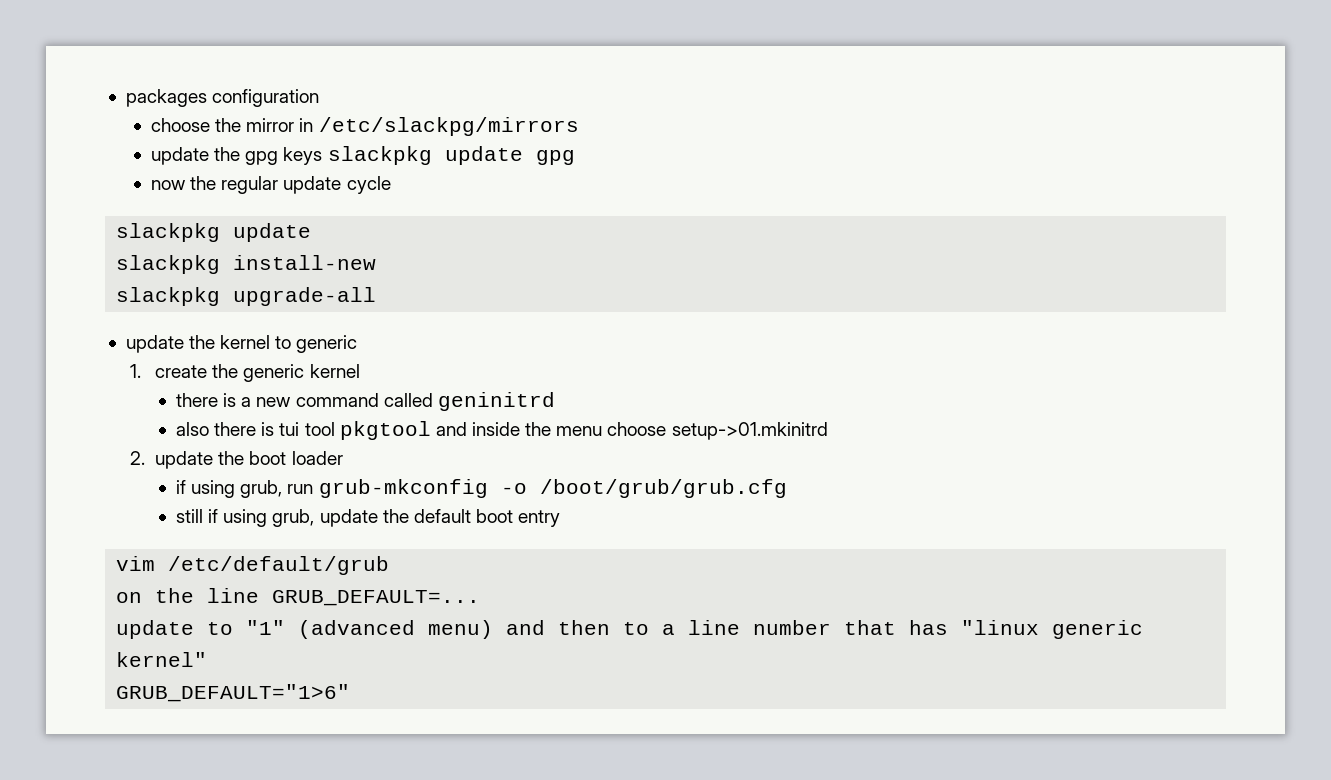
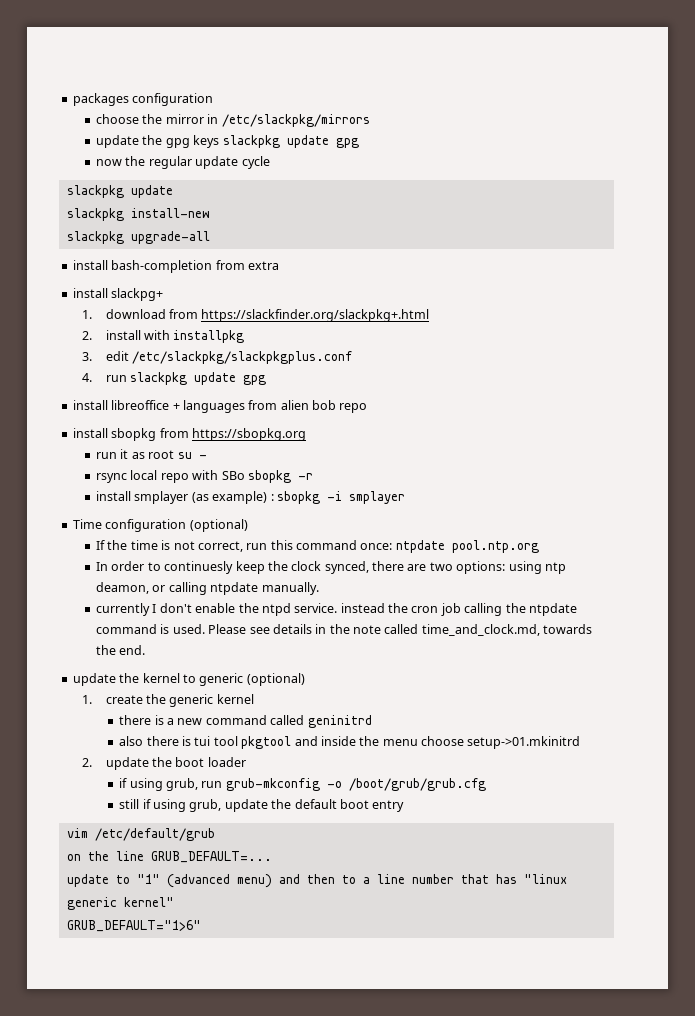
[318,117,579,136] /etc/slackpg/mirrors -> [221,114,370,127] /etc/slackpkg/mirrors
(377, 296) none -> [72,260,279,273] [72,288,164,301] [82,309,430,322] [82,330,245,343] [82,351,352,364] [82,372,266,385] [72,400,368,413] [72,428,306,441] [96,449,207,459] [96,470,313,483] [96,491,405,504] [72,519,248,532] [96,540,539,553] [96,561,566,574] [96,582,319,595] [96,603,577,616] [96,624,593,636] [96,645,146,655] // install bash-completion from extra // install slackpg+ // 1. download from https://slackfinder.org/slackpkg+.html // 2. install with installpkg // 3. edit /etc/slackpkg/slackpkgplus.conf // 4. run slackpkg update gpg // install libreoffice + languages from alien bob repo // install sbopkg from https://sbopkg.org // run it as root su - // rsync local repo with SBo sbopkg -r // install smplayer (as example) : sbopkg -i smplayer // Time configuration (optional) // If the time is not correct, run this command once: ntpdate pool.ntp.org // In order to continuesly keep the clock synced, there are two options: using ntp deamon, or calling ntpdate manually. // currently I don't enable the ntpd service. instead the cron job calling the ntpdate command is used. Please see details in the note called time_and_clock.md, towards the end.
(358, 344) none -> [246,673,305,686] (optional)

